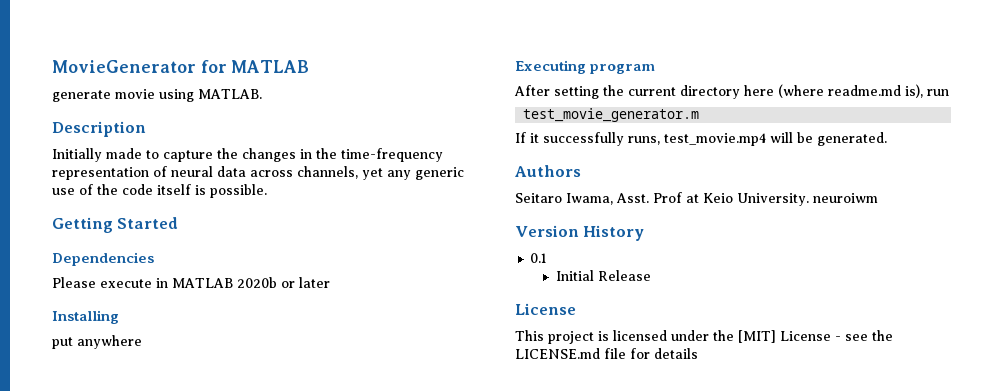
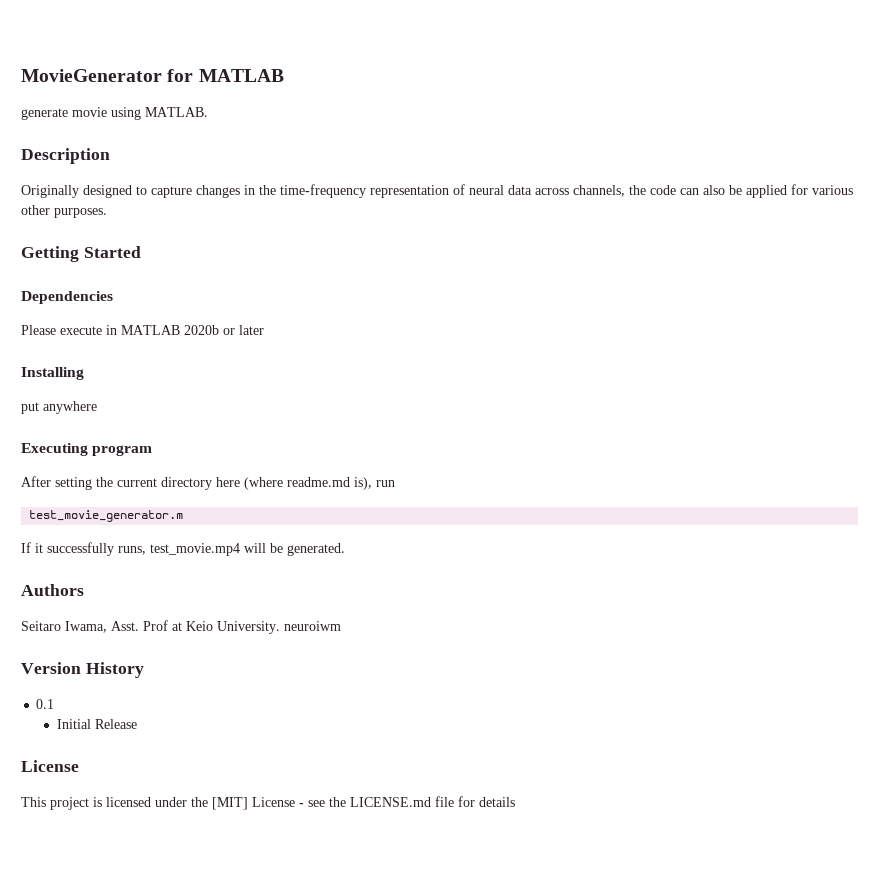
[52,148,142,162] Initially made -> [21,185,132,198] Originally designed
[217,148,238,159] the -> (192, 192) none
[362,167,464,180] [52,184,267,198] yet any generic use of the code itself is possible. -> [629,184,853,198] [21,205,107,218] the code can also be applied for various other purposes.

